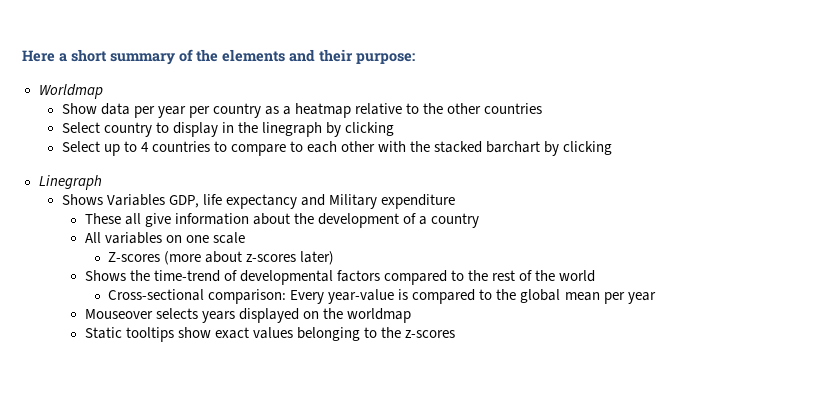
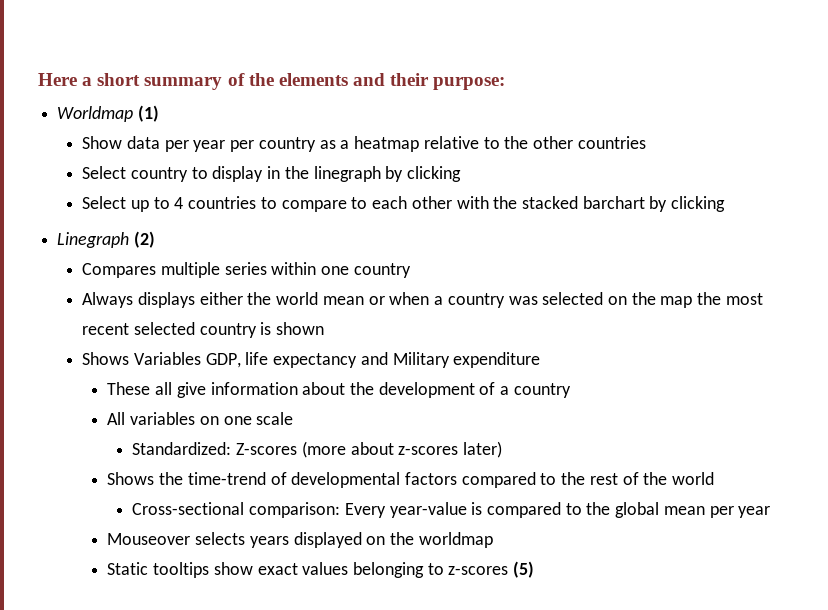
(103, 91) none -> [137,105,159,122] (1)
(102, 182) none -> [133,231,155,248] [82,262,411,278] [82,292,763,308] [82,322,325,338] (2) // Compares multiple series within one country // Always displays either the world mean or when a country was selected on the map the most recent selected country is shown
(246, 238) none -> [132,442,232,455] Standardized:
[381,327,456,338] the z-scores -> [448,561,535,578] z-scores (5)

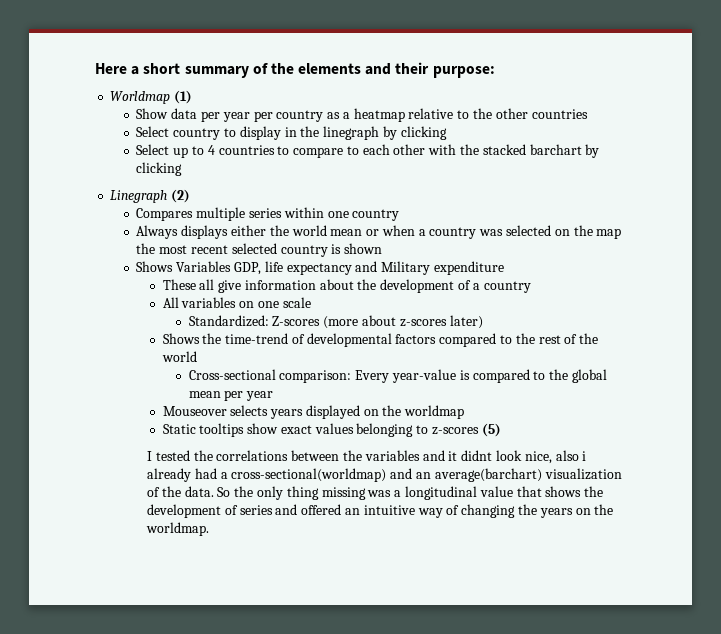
(535, 569) none -> [147,450,587,464] [147,468,622,482] [147,486,604,500] [147,504,614,518] [146,522,210,536] // I tested the correlations between the variables and it didnt look nice, also i already had a cross-sectional(worldmap) and an average(barchart) visualization of the data. So the only thing missing was a longitudinal value that shows the development of series and offered an intuitive way of changing the years on the worldmap.

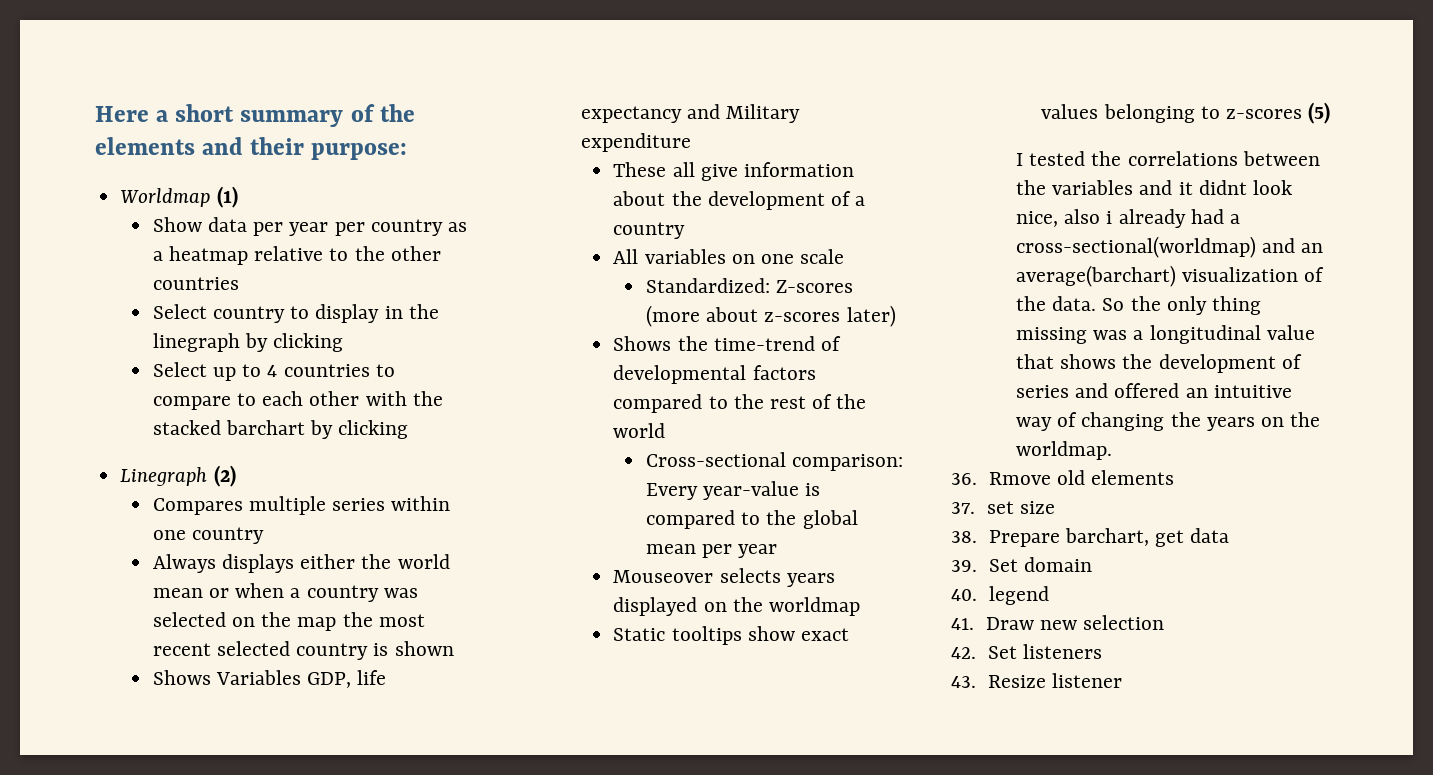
(210, 529) none -> [951,470,1174,485] [951,501,1055,514] [951,528,1230,547] [951,557,1092,572] [951,586,1049,605] [951,615,1164,630] [951,644,1102,659] [951,673,1122,688] // 36. Rmove old elements // 37. set size // 38. Prepare barchart, get data // 39. Set domain // 40. legend // 41. Draw new selection // 42. Set listeners // 43. Resize listener

